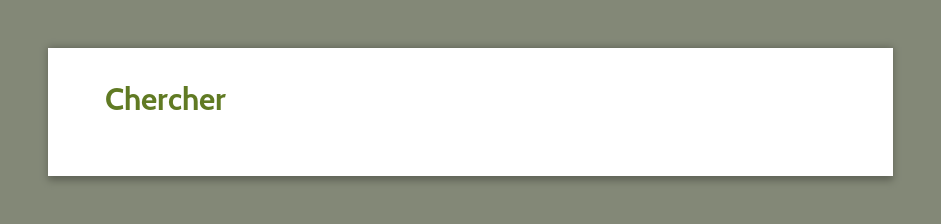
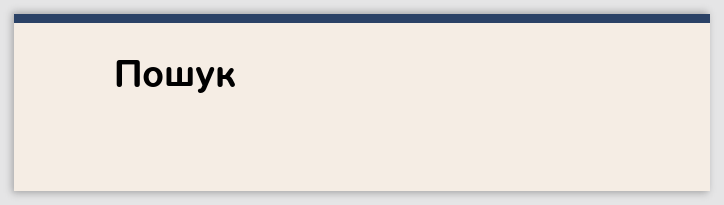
[105,86,226,110] Chercher -> [114,60,237,93] Пошук

